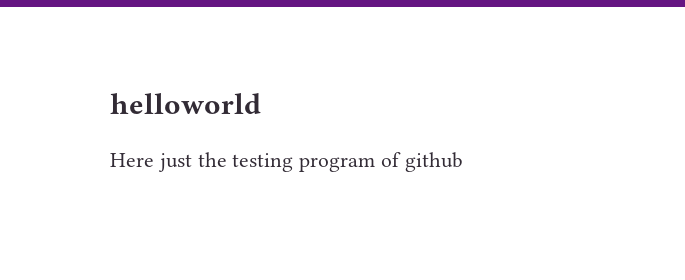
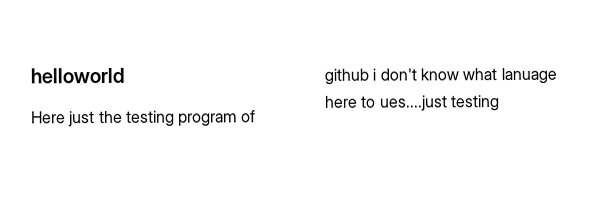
(463, 162) none -> [372,67,557,85] [324,95,500,112] i don't know what lanuage here to ues....just testing

